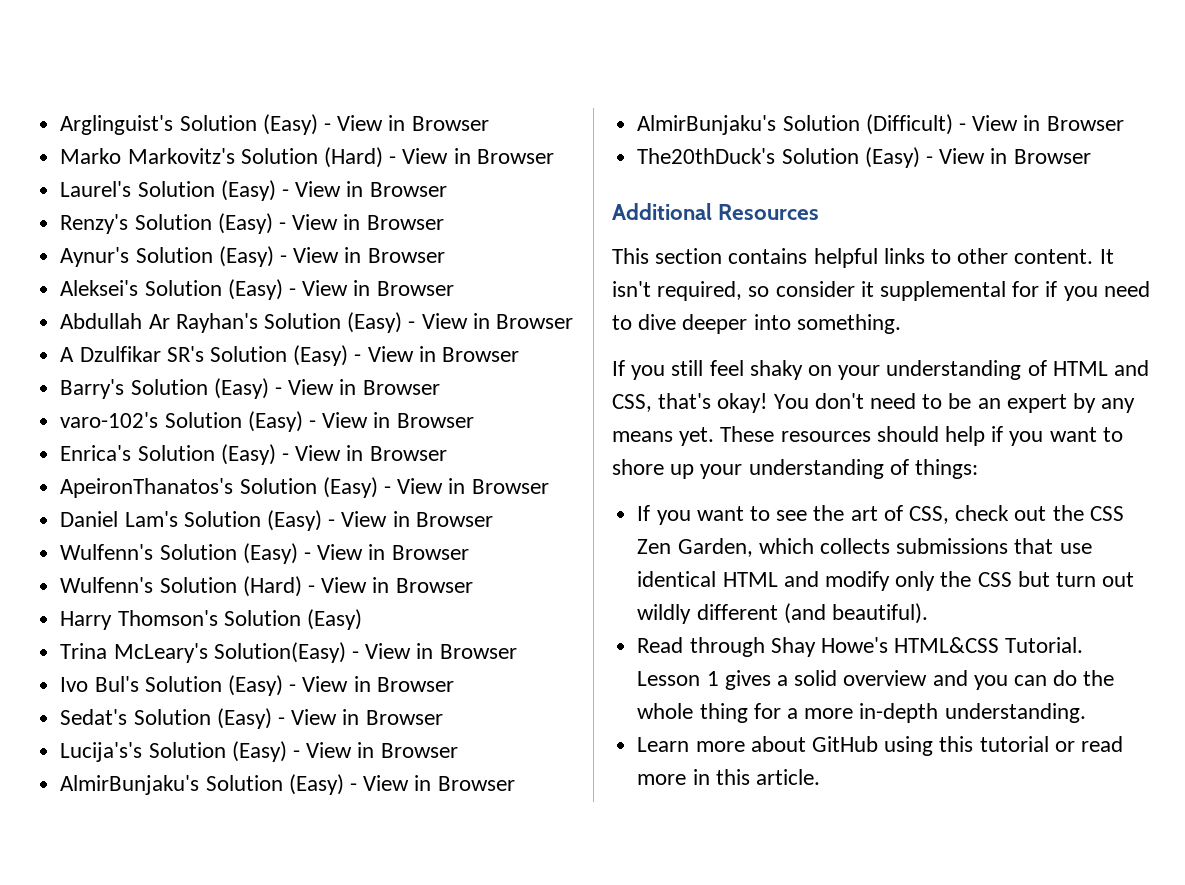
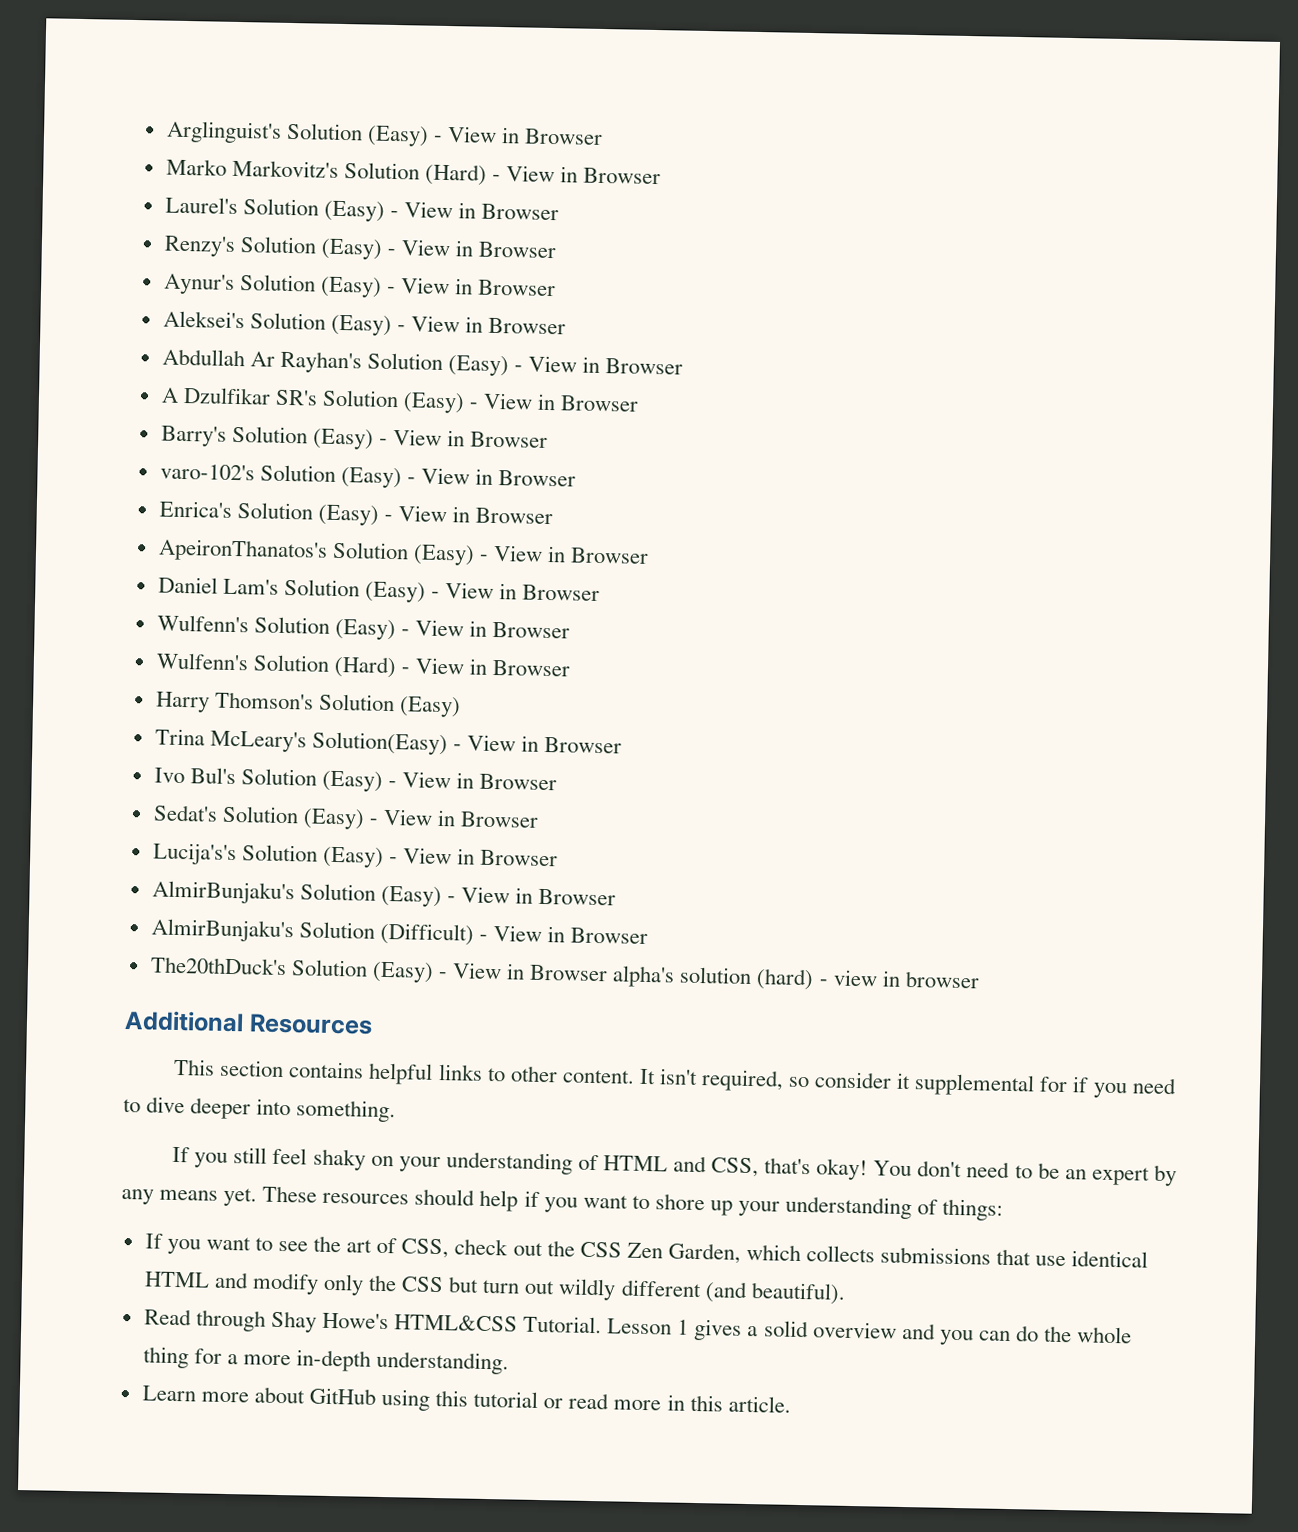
(1091, 156) none -> [612,965,980,991] alpha's solution (hard) - view in browser

